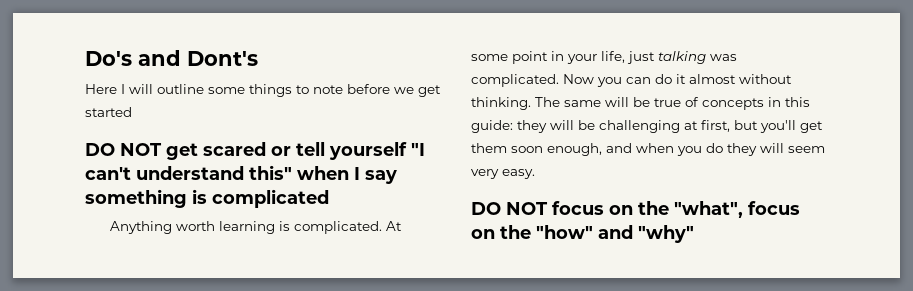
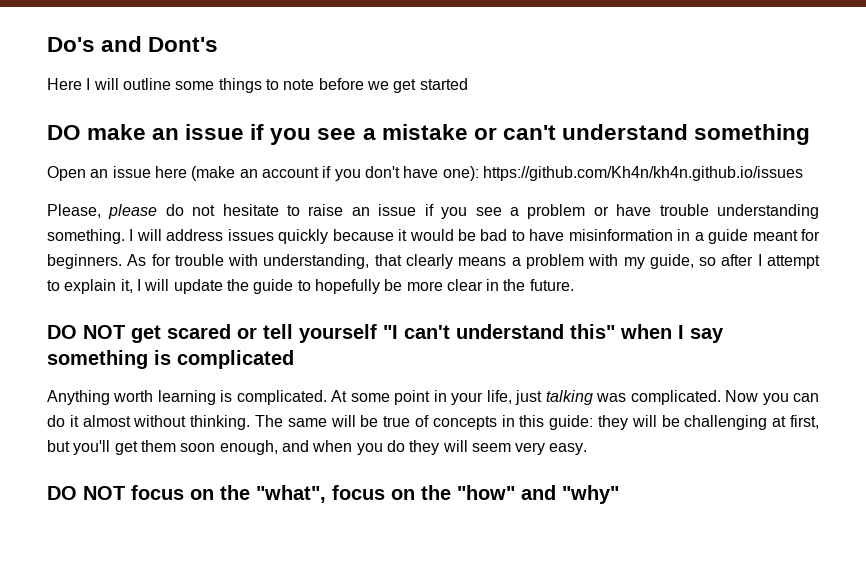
(132, 112) none -> [47,124,810,145] [47,166,803,181] [47,204,819,219] [47,229,821,244] [47,254,820,269] [47,279,574,294] // DO make an issue if you see a mistake or can't understand something // Open an issue here (make an account if you don't have one): https://github.com/Kh4n/kh4n.github.io/issues // Please, please do not hesitate to raise an issue if you see a problem or have trouble understanding something. I will address issues quickly because it would be bad to have misinformation in a guide meant for beginners. As for trouble with understanding, that clearly means a problem with my guide, so after I attempt to explain it, I will update the guide to hopefully be more clear in the future.

